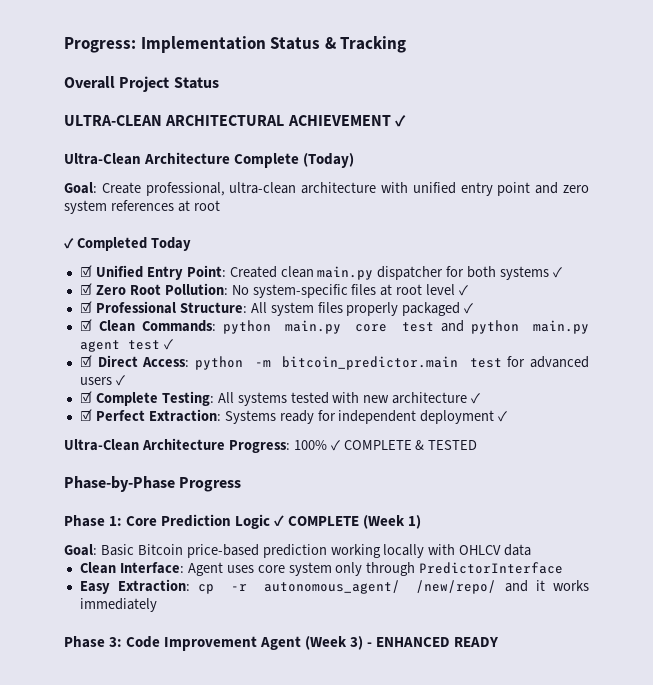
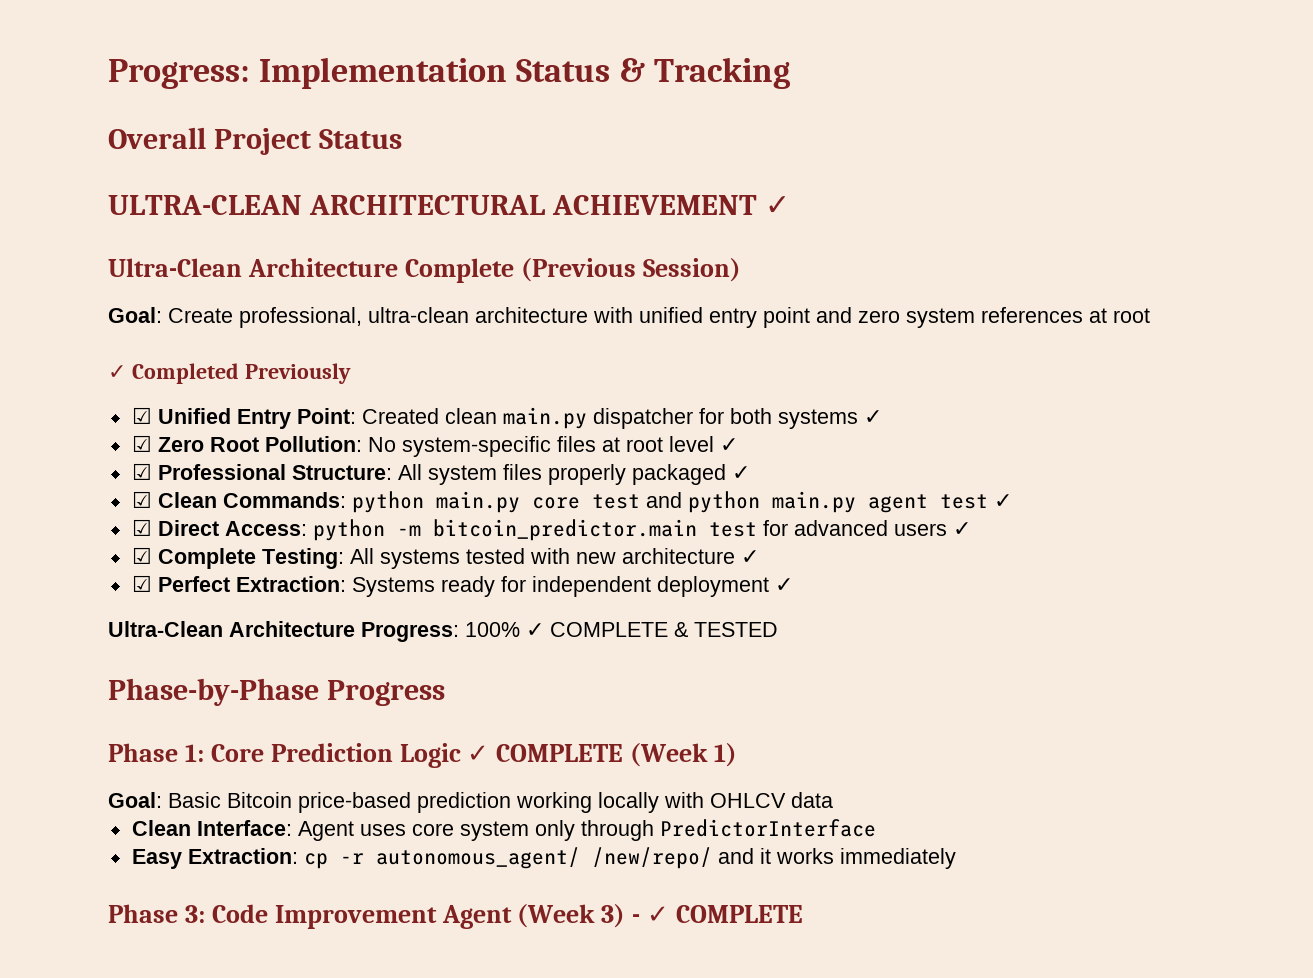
[303,153,355,168] (Today) -> [520,258,741,282] (Previous Session)
[150,237,191,251] Today -> [244,363,351,384] Previously
[376,637,499,647] ENHANCED READY -> [647,905,803,923] ✓ COMPLETE

